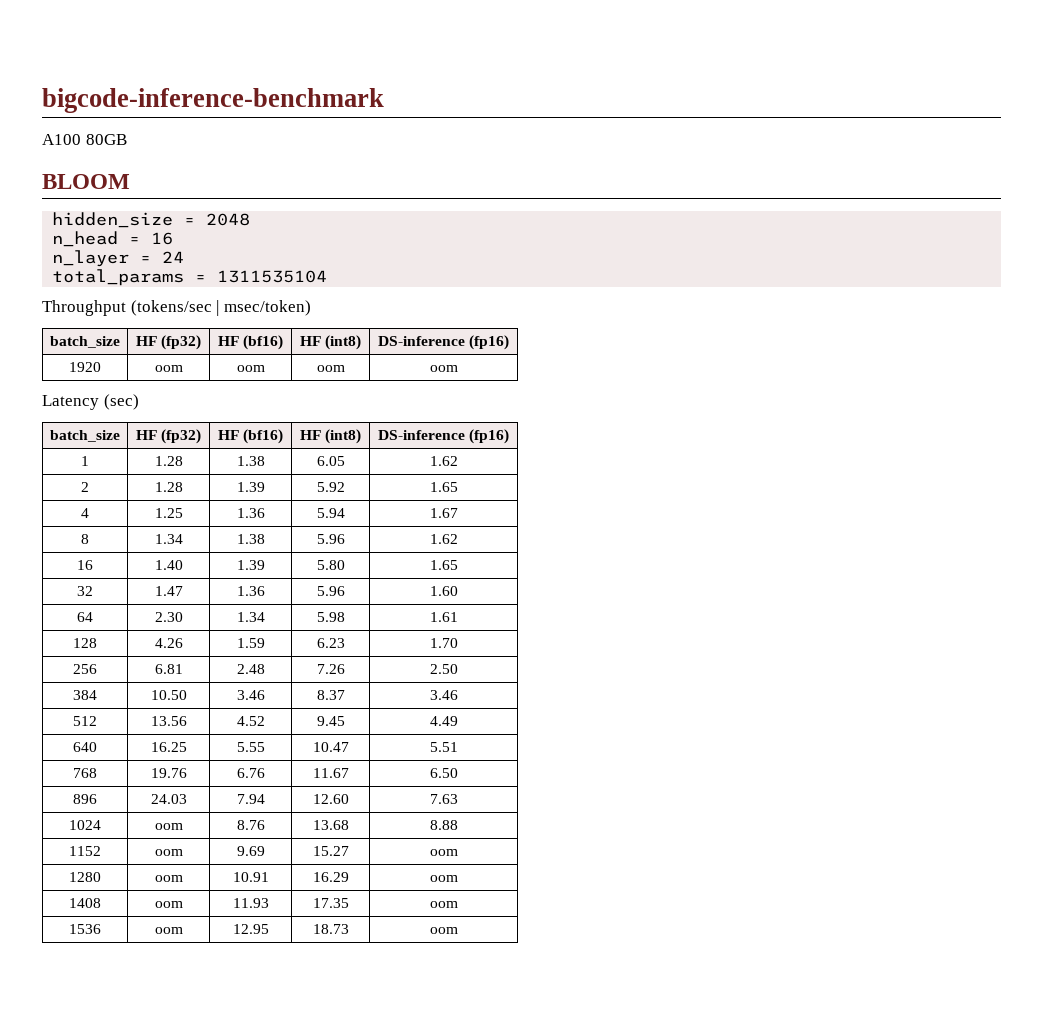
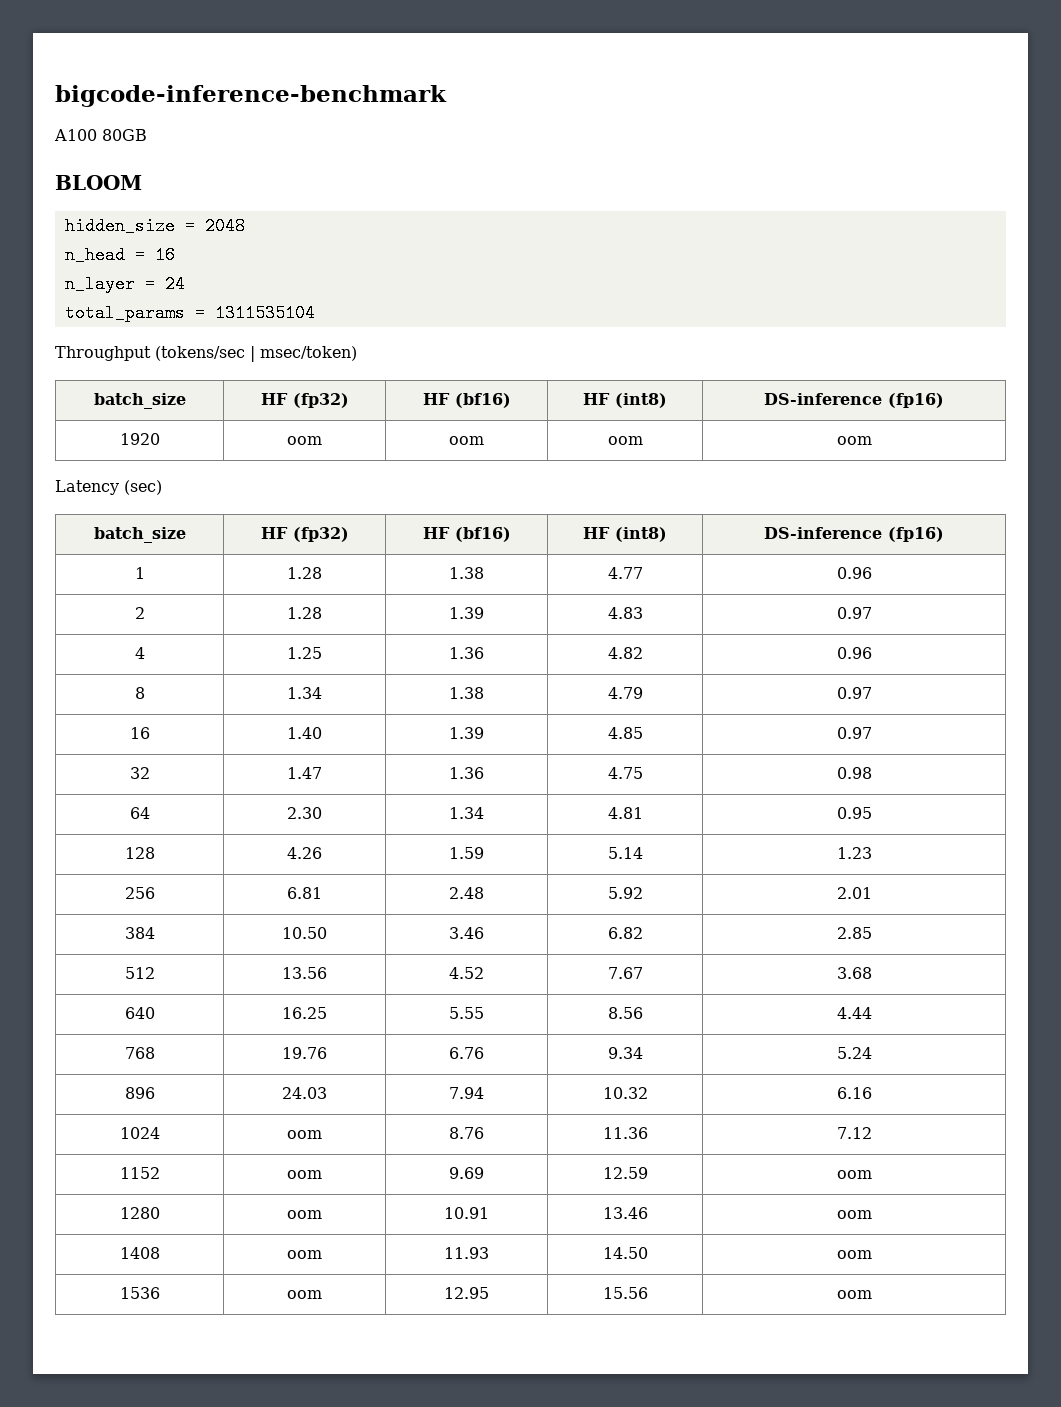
[316,456,345,466] [429,456,458,466] 6.05 | 1.62 -> [607,567,643,579] [836,567,872,579] 4.77 | 0.96
[316,482,345,492] [429,482,458,492] 5.92 | 1.65 -> [607,607,643,619] [836,607,872,619] 4.83 | 0.97
[316,508,345,518] [429,508,458,518] 5.94 | 1.67 -> [607,647,643,659] [836,647,872,659] 4.82 | 0.96
[316,534,345,544] [429,534,458,544] 5.96 | 1.62 -> [607,687,643,699] [836,687,872,699] 4.79 | 0.97
[316,560,345,570] [429,560,458,570] 5.80 | 1.65 -> [607,727,643,739] [836,727,872,739] 4.85 | 0.97
[316,586,345,596] [429,586,458,596] 5.96 | 1.60 -> [607,767,643,779] [836,767,872,779] 4.75 | 0.98
[316,612,345,622] [429,612,458,622] 5.98 | 1.61 -> [607,807,643,819] [836,807,872,819] 4.81 | 0.95
[316,638,345,648] [429,638,458,648] 6.23 | 1.70 -> [607,847,643,859] [836,847,872,859] 5.14 | 1.23
[316,664,345,674] [429,664,458,674] 7.26 | 2.50 -> [607,887,643,899] [836,887,872,899] 5.92 | 2.01
[316,690,345,700] [429,690,458,700] 8.37 | 3.46 -> [607,927,643,939] [836,927,872,939] 6.82 | 2.85
[316,716,345,726] [429,716,458,726] 9.45 | 4.49 -> [607,967,643,979] [836,967,872,979] 7.67 | 3.68
[312,742,349,752] [429,742,458,752] 10.47 | 5.51 -> [607,1007,643,1019] [836,1007,872,1019] 8.56 | 4.44
[312,768,349,778] [429,768,458,778] 11.67 | 6.50 -> [607,1047,643,1059] [836,1047,872,1059] 9.34 | 5.24
[312,794,349,804] [429,794,458,804] 12.60 | 7.63 -> [602,1087,648,1099] [836,1087,872,1099] 10.32 | 6.16
[312,820,349,830] [429,820,458,830] 13.68 | 8.88 -> [602,1127,648,1139] [836,1127,872,1139] 11.36 | 7.12
[312,846,349,856] 15.27 -> [602,1167,648,1179] 12.59
[312,872,349,882] 16.29 -> [602,1207,648,1219] 13.46
[312,898,349,908] 17.35 -> [602,1247,648,1259] 14.50
[312,924,349,934] 18.73 -> [602,1287,648,1299] 15.56

